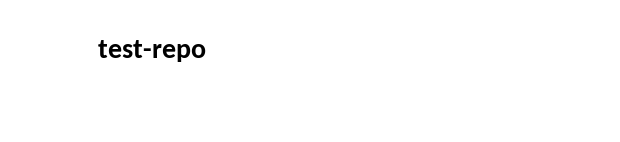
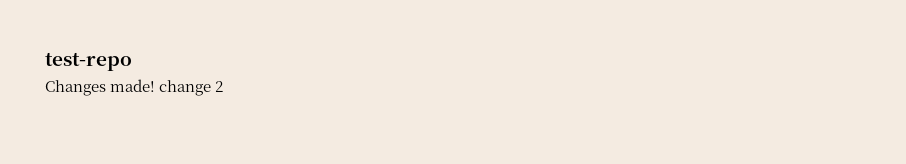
(206, 51) none -> [45,79,224,96] // Changes made! change 2

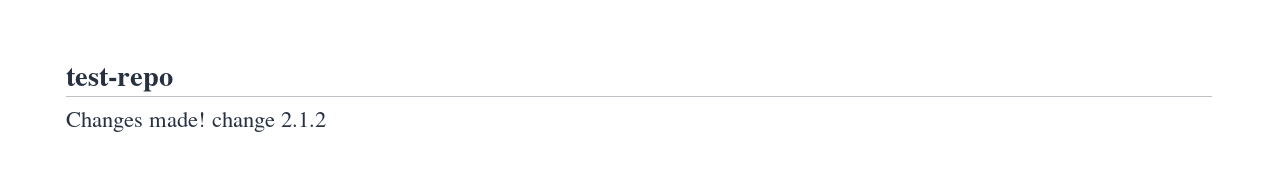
[215,81,224,92] 2 -> [281,112,327,127] 2.1.2

